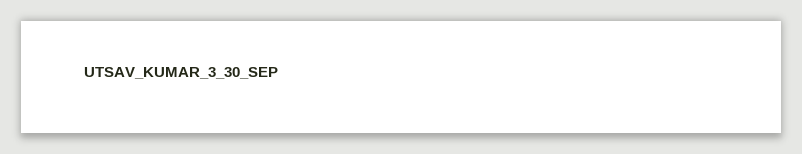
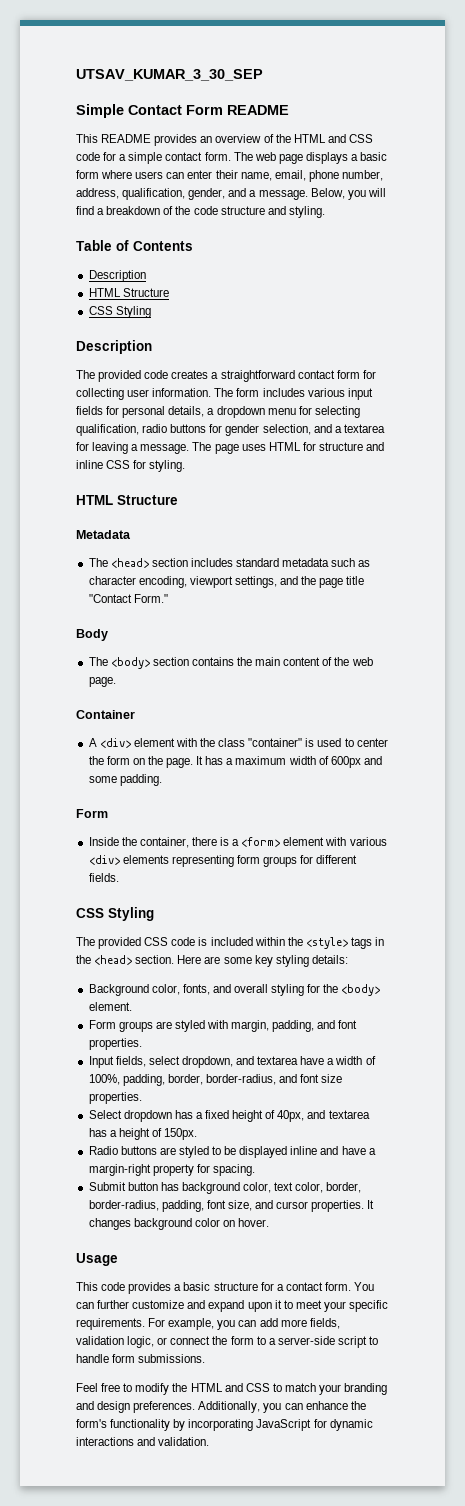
(278, 73) none -> [76,104,289,118] [76,134,373,146] [76,152,388,164] [76,170,383,182] [76,188,386,200] [76,206,325,218] [76,240,193,251] [88,270,146,282] [88,288,169,297] [88,306,151,318] [76,340,152,354] [76,370,376,382] [76,388,373,400] [76,406,360,418] [76,424,385,436] [76,442,385,454] [76,460,186,472] [76,495,178,505] [76,530,131,539] [88,558,371,568] [88,576,365,588] [88,594,168,603] [76,629,108,641] [88,657,373,669] [88,677,116,687] [76,710,135,719] [88,738,388,748] [88,756,382,768] [88,774,162,786] [76,809,108,818] [88,837,387,848] [88,855,358,867] [88,873,119,882] [76,907,154,921] [76,937,385,949] [76,955,348,967] [88,984,381,996] [88,1002,132,1011] [88,1020,358,1032] [88,1038,142,1050] [88,1056,376,1068] [88,1074,343,1086] [88,1092,142,1104] [88,1110,370,1122] [88,1128,198,1140] [88,1146,376,1158] [88,1164,255,1176] [88,1182,362,1194] [88,1200,375,1212] [88,1218,270,1230] [76,1253,118,1266] [76,1282,375,1294] [76,1300,389,1312] [76,1318,340,1330] [76,1336,379,1348] [76,1354,206,1363] [76,1383,388,1395] [76,1401,366,1413] [76,1419,373,1431] [76,1437,210,1446] // Simple Contact Form README // This README provides an overview of the HTML and CSS code for a simple contact form. The web page displays a basic form where users can enter their name, email, phone number, address, qualification, gender, and a message. Below, you will find a breakdown of the code structure and styling. // Table of Contents // Description // HTML Structure // CSS Styling // Description // The provided code creates a straightforward contact form for collecting user information. The form includes various input fields for personal details, a dropdown menu for selecting qualification, radio buttons for gender selection, and a textarea for leaving a message. The page uses HTML for structure and inline CSS for styling. // HTML Structure // Metadata // The <head> section includes standard metadata such as character encoding, viewport settings, and the page title "Contact Form." // Body // The <body> section contains the main content of the web page. // Container // A <div> element with the class "container" is used to center the form on the page. It has a maximum width of 600px and some padding. // Form // Inside the container, there is a <form> element with various <div> elements representing form groups for different fields. // CSS Styling // The provided CSS code is included within the <style> tags in the <head> section. Here are some key styling details: // Background color, fonts, and overall styling for the <body> element. // Form groups are styled with margin, padding, and font properties. // Input fields, select dropdown, and textarea have a width of 100%, padding, border, border-radius, and font size properties. // Select dropdown has a fixed height of 40px, and textarea has a height of 150px. // Radio buttons are styled to be displayed inline and have a margin-right property for spacing. // Submit button has background color, text color, border, border-radius, padding, font size, and cursor properties. It changes background color on hover. // Usage // This code provides a basic structure for a contact form. You can further customize and expand upon it to meet your specific requirements. For example, you can add more fields, validation logic, or connect the form to a server-side script to handle form submissions. // Feel free to modify the HTML and CSS to match your branding and design preferences. Additionally, you can enhance the form's functionality by incorporating JavaScript for dynamic interactions and validation.

